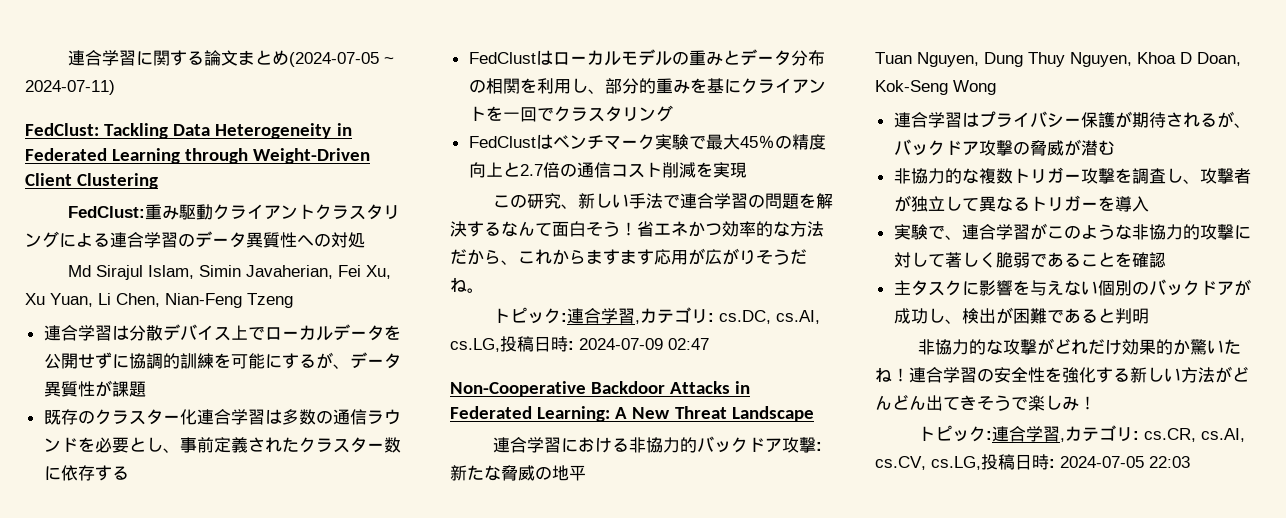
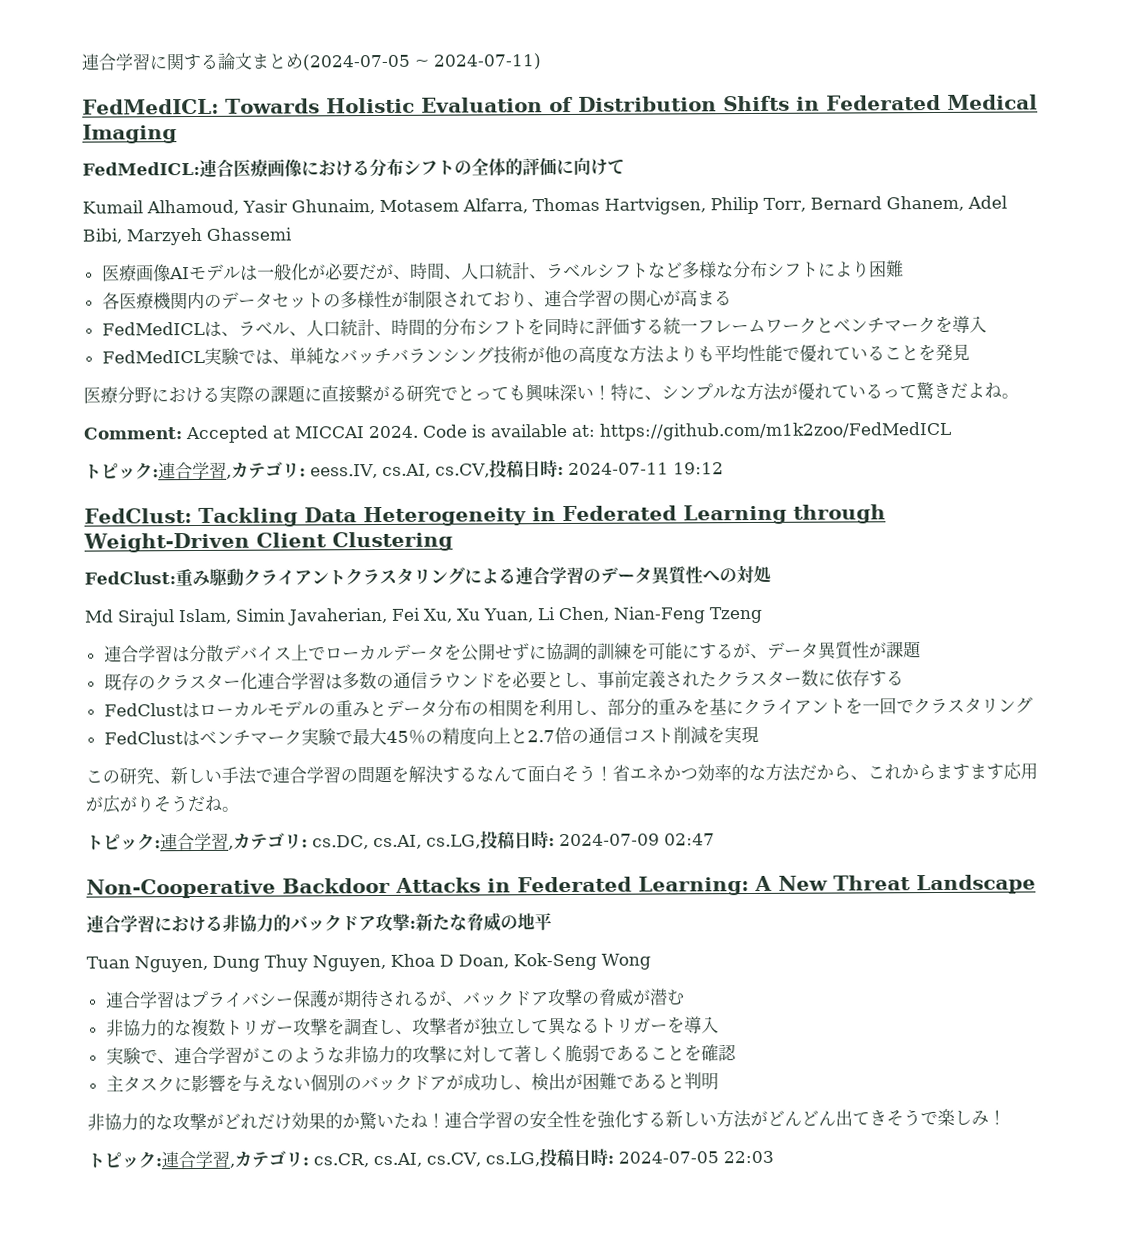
(115, 87) none -> [82,94,1038,115] [82,124,177,144] [82,157,625,178] [82,195,1007,216] [82,227,292,246] [101,260,904,283] [101,289,732,310] [101,315,987,337] [101,343,970,365] [83,382,1019,404] [83,421,952,444] [84,459,724,480] // FedMedICL: Towards Holistic Evaluation of Distribution Shifts in Federated Medical Imaging // FedMedICL:連合医療画像における分布シフトの全体的評価に向けて // Kumail Alhamoud, Yasir Ghunaim, Motasem Alfarra, Thomas Hartvigsen, Philip Torr, Bernard Ghanem, Adel Bibi, Marzyeh Ghassemi // 医療画像AIモデルは一般化が必要だが、時間、人口統計、ラベルシフトなど多様な分布シフトにより困難 // 各医療機関内のデータセットの多様性が制限されており、連合学習の関心が高まる // FedMedICLは、ラベル、人口統計、時間的分布シフトを同時に評価する統一フレームワークとベンチマークを導入 // FedMedICL実験では、単純なバッチバランシング技術が他の高度な方法よりも平均性能で優れていることを発見 // 医療分野における実際の課題に直接繋がる研究でとっても興味深い！特に、シンプルな方法が優れているって驚きだよね。 // Comment: Accepted at MICCAI 2024. Code is available at: https://github.com/m1k2zoo/FedMedICL // トピック:連合学習,カテゴリ: eess.IV, cs.AI, cs.CV,投稿日時: 2024-07-11 19:12

